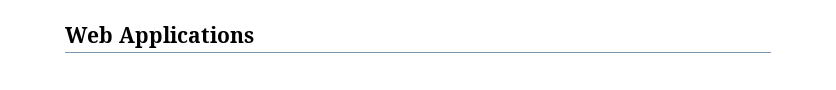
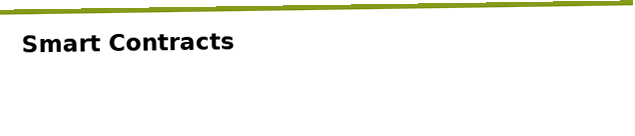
[65,26,254,48] Web Applications -> [21,32,235,53] Smart Contracts

